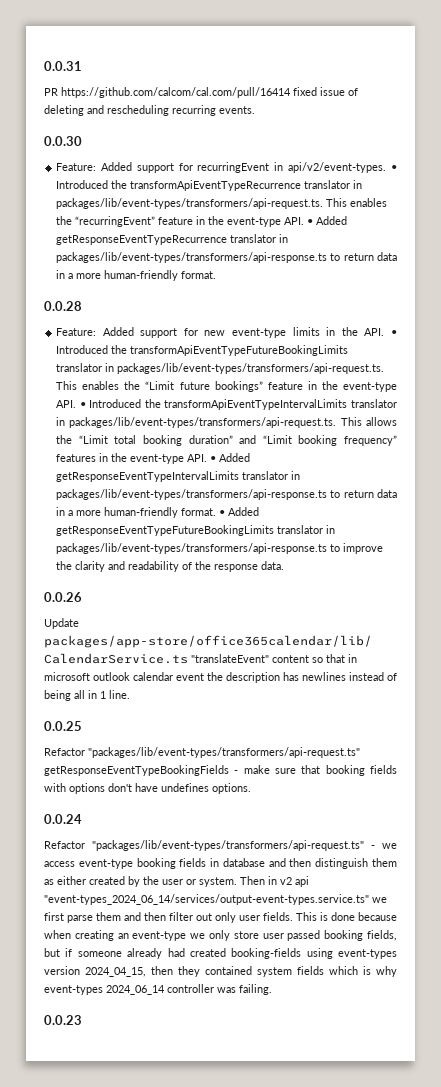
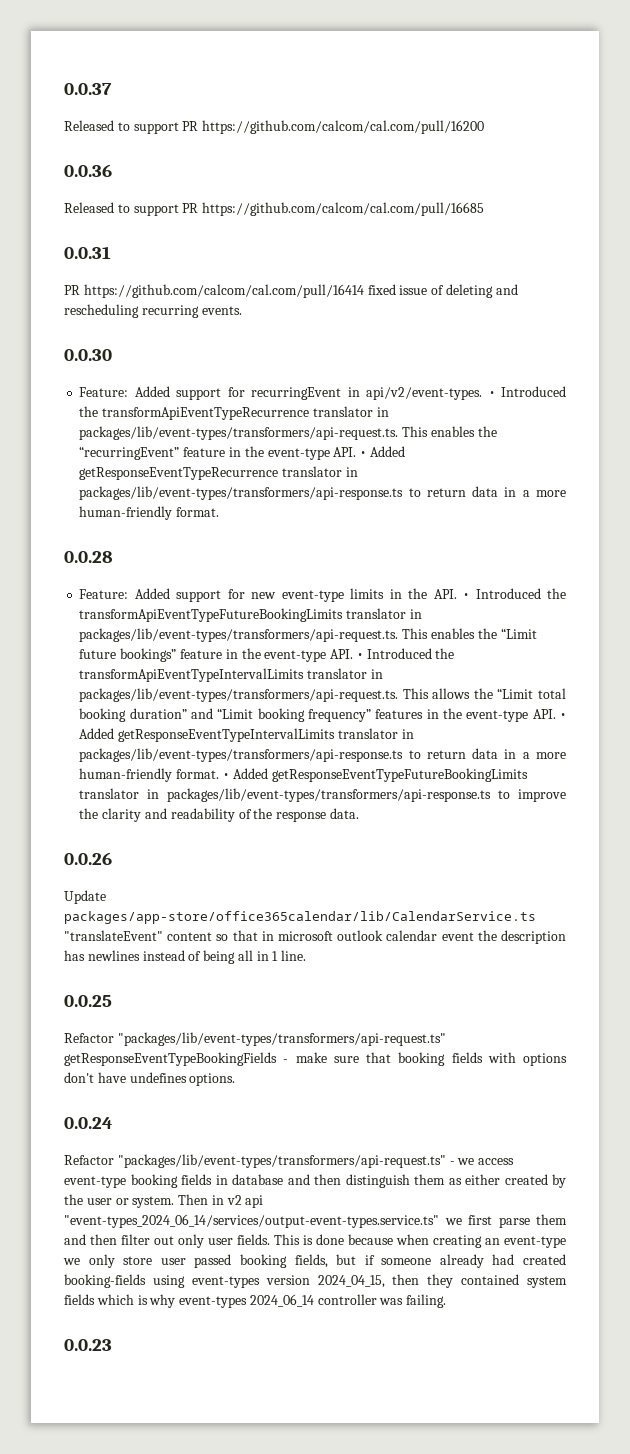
(44, 66) none -> [64,83,112,95] [64,120,485,134] [64,164,112,177] [64,202,485,216] 0.0.37 // Released to support PR https://github.com/calcom/cal.com/pull/16200 // 0.0.36 // Released to support PR https://github.com/calcom/cal.com/pull/16685 //

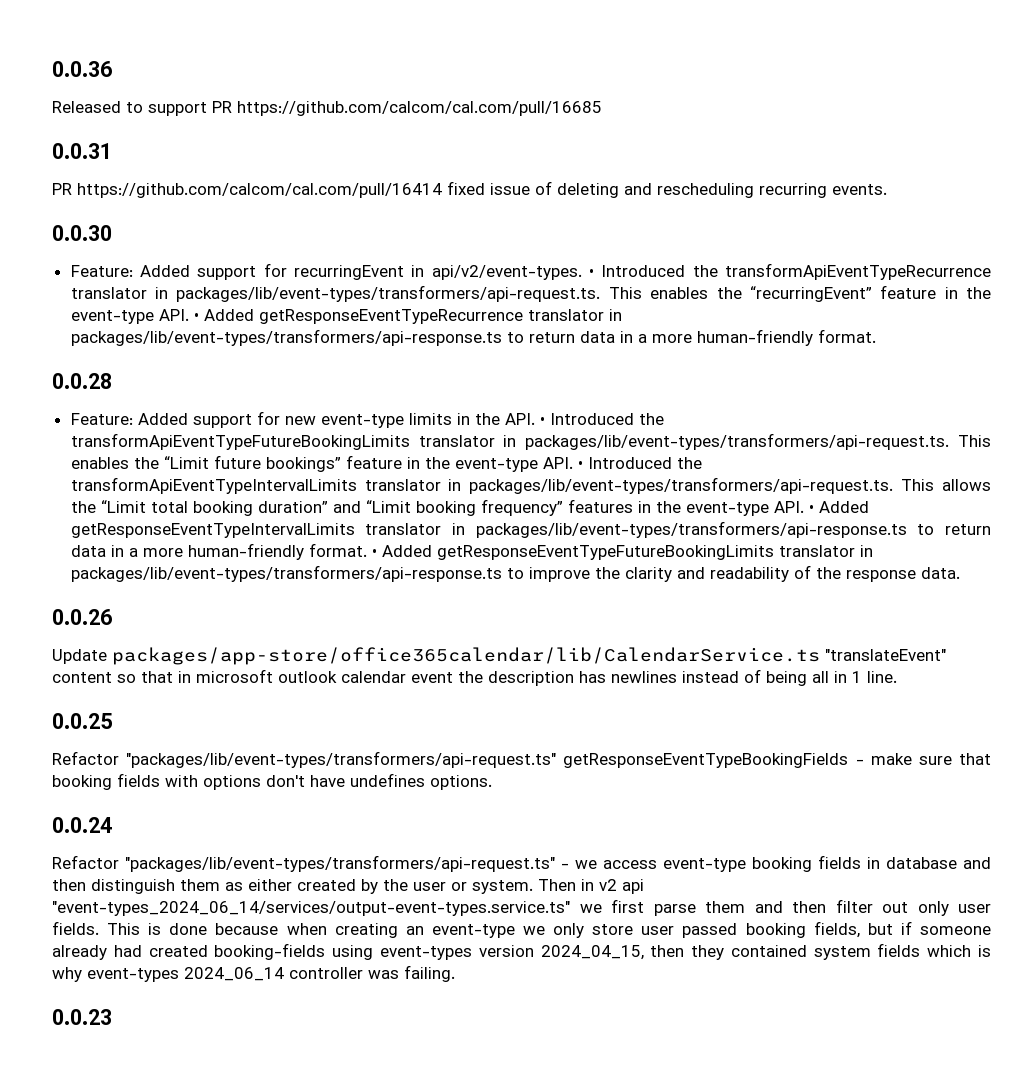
[64,83,112,95] [64,120,485,134] 0.0.37 // Released to support PR https://github.com/calcom/cal.com/pull/16200 // -> (52, 69) none

